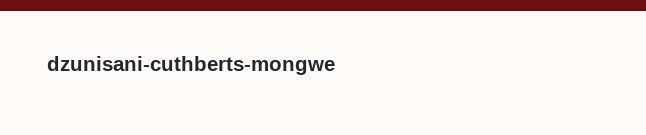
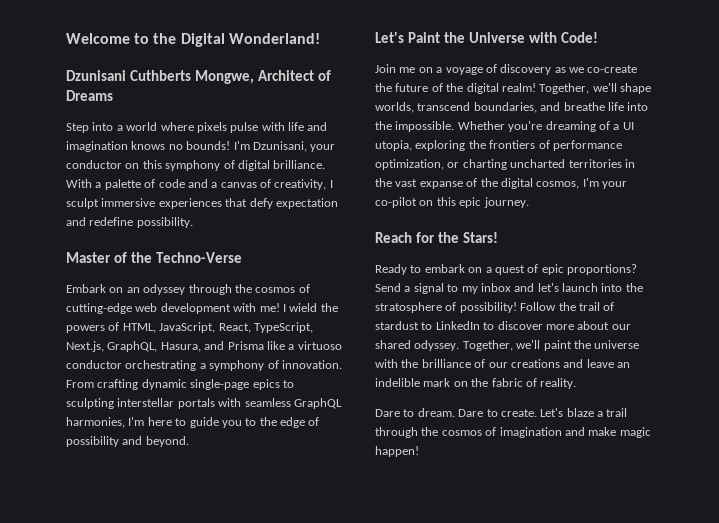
[47,56,335,75] dzunisani-cuthberts-mongwe -> [66,33,320,47] [66,70,331,84] [66,90,113,101] [66,122,328,133] [66,141,336,152] [66,160,326,171] [66,179,333,190] [66,198,338,209] [66,217,193,228] [66,252,242,263] [66,284,310,295] [66,303,338,314] [66,322,313,333] [66,341,342,352] [66,360,342,371] [66,379,294,390] [66,398,342,409] [66,417,320,428] [66,436,189,447] [375,32,598,43] [375,64,638,75] [375,83,651,94] [375,102,649,113] [375,121,634,132] [375,140,622,151] [375,159,635,170] [375,178,627,189] [375,197,529,208] [375,232,498,243] [375,264,637,275] [375,283,643,294] [375,302,615,313] [375,321,631,330] [375,340,640,351] [375,359,630,368] [375,378,577,389] [375,408,628,417] [375,427,651,438] [375,446,419,457] Welcome to the Digital Wonderland! // Dzunisani Cuthberts Mongwe, Architect of Dreams // Step into a world where pixels pulse with life and imagination knows no bounds! I'm Dzunisani, your conductor on this symphony of digital brilliance. With a palette of code and a canvas of creativity, I sculpt immersive experiences that defy expectation and redefine possibility. // Master of the Techno-Verse // Embark on an odyssey through the cosmos of cutting-edge web development with me! I wield the powers of HTML, JavaScript, React, TypeScript, Next.js, GraphQL, Hasura, and Prisma like a virtuoso conductor orchestrating a symphony of innovation. From crafting dynamic single-page epics to sculpting interstellar portals with seamless GraphQL harmonies, I'm here to guide you to the edge of possibility and beyond. // Let's Paint the Universe with Code! // Join me on a voyage of discovery as we co-create the future of the digital realm! Together, we'll shape worlds, transcend boundaries, and breathe life into the impossible. Whether you're dreaming of a UI utopia, exploring the frontiers of performance optimization, or charting uncharted territories in the vast expanse of the digital cosmos, I'm your co-pilot on this epic journey. // Reach for the Stars! // Ready to embark on a quest of epic proportions? Send a signal to my inbox and let's launch into the stratosphere of possibility! Follow the trail of stardust to LinkedIn to discover more about our shared odyssey. Together, we'll paint the universe with the brilliance of our creations and leave an indelible mark on the fabric of reality. // Dare to dream. Dare to create. Let's blaze a trail through the cosmos of imagination and make magic happen!

